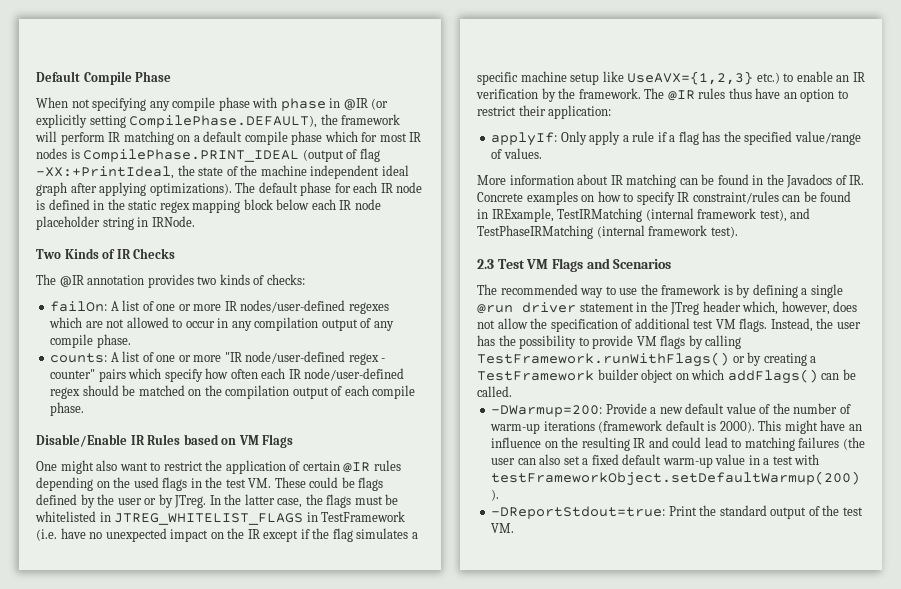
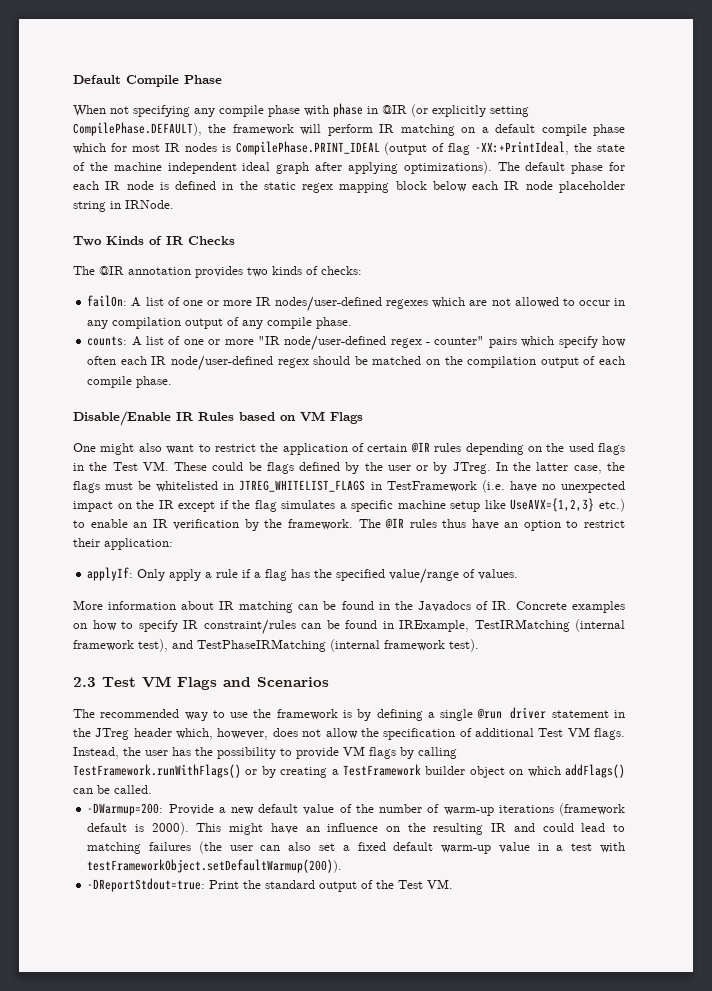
[225,479,246,488] test -> [112,462,138,471] Test
[693,320,714,329] test -> [538,728,564,737] Test
[842,507,863,516] test -> [398,880,424,889] Test

